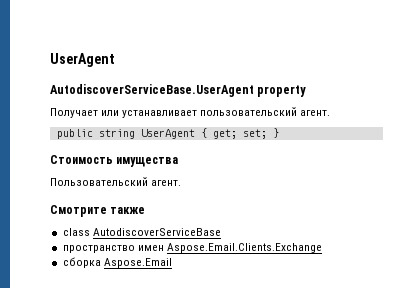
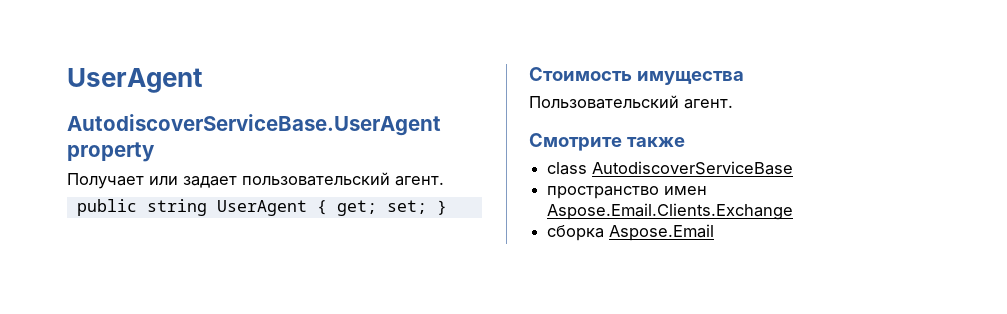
[122,110,198,118] устанавливает -> [183,176,237,188] задает

